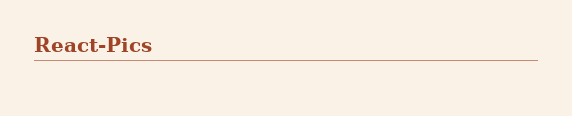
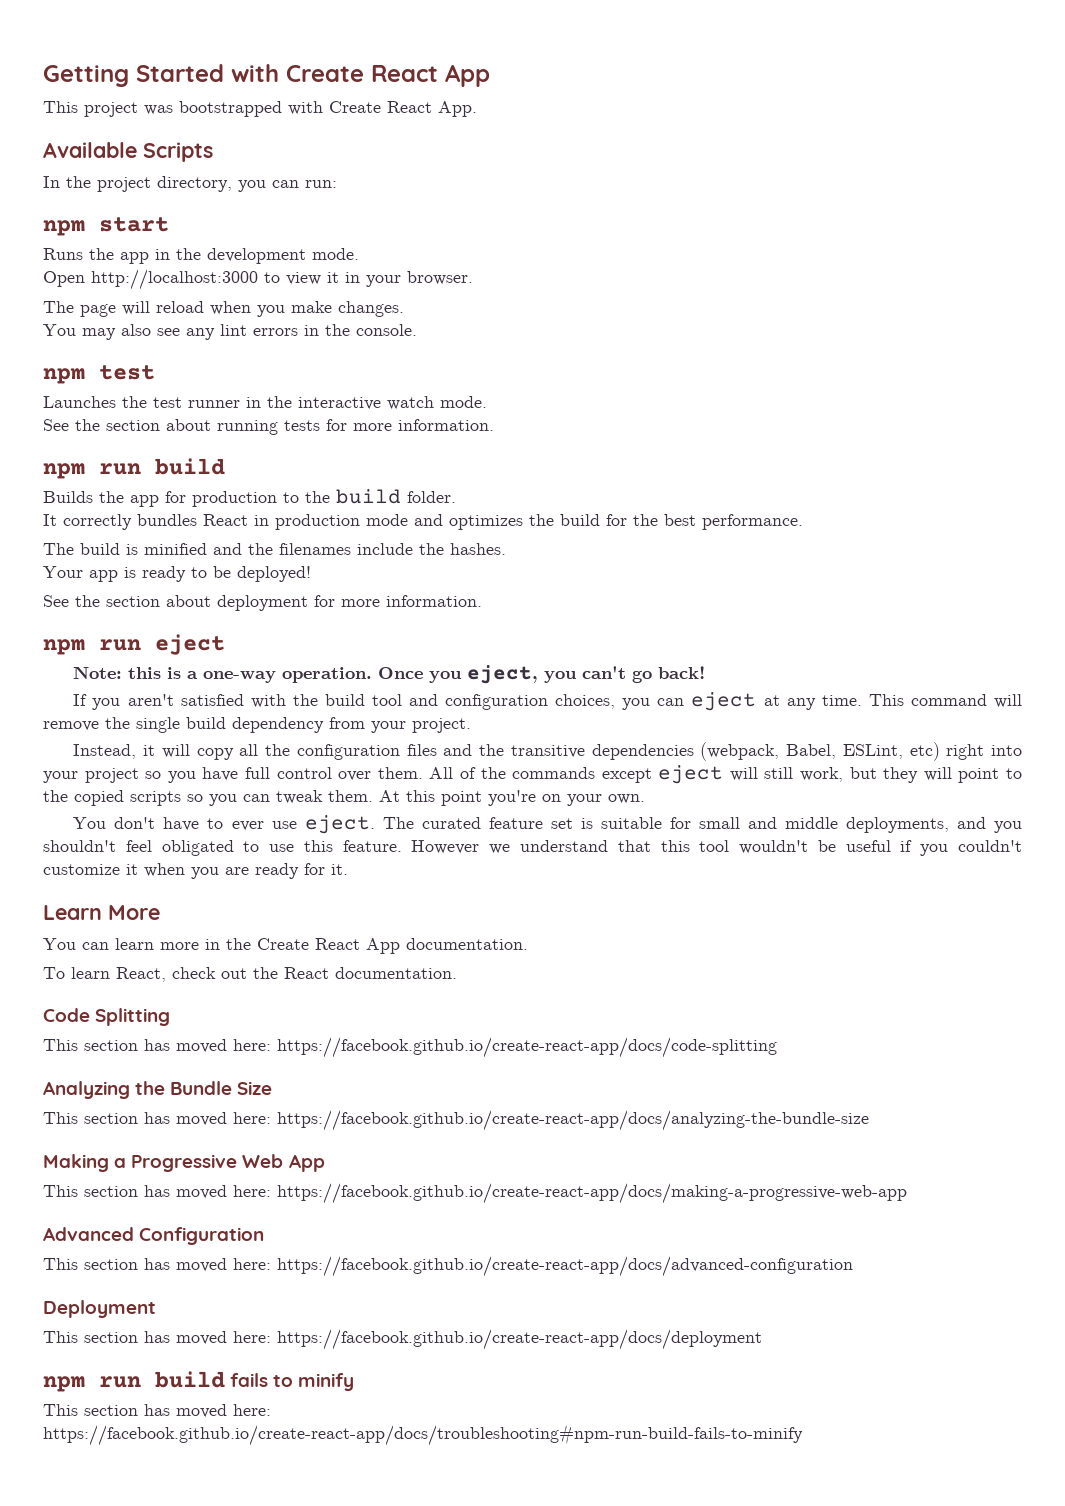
[34,37,152,52] React-Pics -> [43,64,490,87] [43,101,477,117] [43,142,213,162] [43,176,337,192] [43,217,169,236] [43,248,359,264] [43,269,473,290] [43,301,404,317] [43,324,417,340] [43,365,155,384] [43,396,487,410] [43,419,494,435] [43,458,225,479] [43,489,456,507] [43,514,803,530] [43,543,506,555] [43,566,311,582] [43,595,482,611] [43,634,225,655] [73,665,706,684] [73,692,1023,711] [43,717,471,733] [73,742,1022,761] [43,765,1023,784] [43,790,645,806] [73,815,1022,834] [43,840,1023,856] [43,863,348,879] [43,905,160,920] [43,938,528,954] [43,967,457,982] [43,1008,171,1026] [43,1037,777,1058] [43,1081,273,1099] [43,1110,869,1131] [43,1154,325,1172] [43,1183,907,1204] [43,1227,265,1245] [43,1256,853,1277] [43,1300,156,1318] [43,1329,762,1350] [43,1371,355,1392] [43,1404,271,1418] [43,1424,803,1446] Getting Started with Create React App // This project was bootstrapped with Create React App. // Available Scripts // In the project directory, you can run: // npm start // Runs the app in the development mode. // Open http://localhost:3000 to view it in your browser. // The page will reload when you make changes. // You may also see any lint errors in the console. // npm test // Launches the test runner in the interactive watch mode. // See the section about running tests for more information. // npm run build // Builds the app for production to the build folder. // It correctly bundles React in production mode and optimizes the build for the best performance. // The build is minified and the filenames include the hashes. // Your app is ready to be deployed! // See the section about deployment for more information. // npm run eject // Note: this is a one-way operation. Once you eject, you can't go back! // If you aren't satisfied with the build tool and configuration choices, you can eject at any time. This command will remove the single build dependency from your project. // Instead, it will copy all the configuration files and the transitive dependencies (webpack, Babel, ESLint, etc) right into your project so you have full control over them. All of the commands except eject will still work, but they will point to the copied scripts so you can tweak them. At this point you're on your own. // You don't have to ever use eject. The curated feature set is suitable for small and middle deployments, and you shouldn't feel obligated to use this feature. However we understand that this tool wouldn't be useful if you couldn't customize it when you are ready for it. // Learn More // You can learn more in the Create React App documentation. // To learn React, check out the React documentation. // Code Splitting // This section has moved here: https://facebook.github.io/create-react-app/docs/code-splitting // Analyzing the Bundle Size // This section has moved here: https://facebook.github.io/create-react-app/docs/analyzing-the-bundle-size // Making a Progressive Web App // This section has moved here: https://facebook.github.io/create-react-app/docs/making-a-progressive-web-app // Advanced Configuration // This section has moved here: https://facebook.github.io/create-react-app/docs/advanced-configuration // Deployment // This section has moved here: https://facebook.github.io/create-react-app/docs/deployment // npm run build fails to minify // This section has moved here: https://facebook.github.io/create-react-app/docs/troubleshooting#npm-run-build-fails-to-minify

